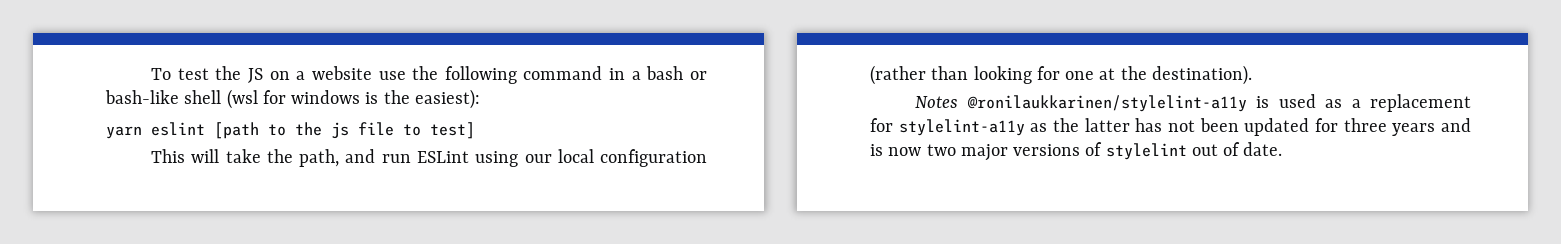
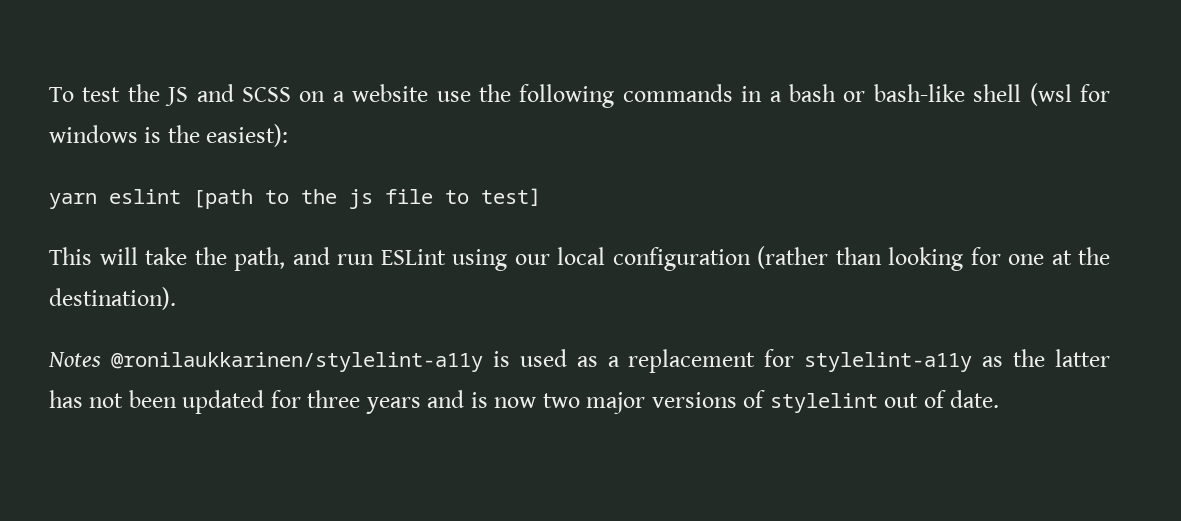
(264, 75) none -> [196,84,291,102] and SCSS
[523,66,603,80] command -> [622,84,733,102] commands

